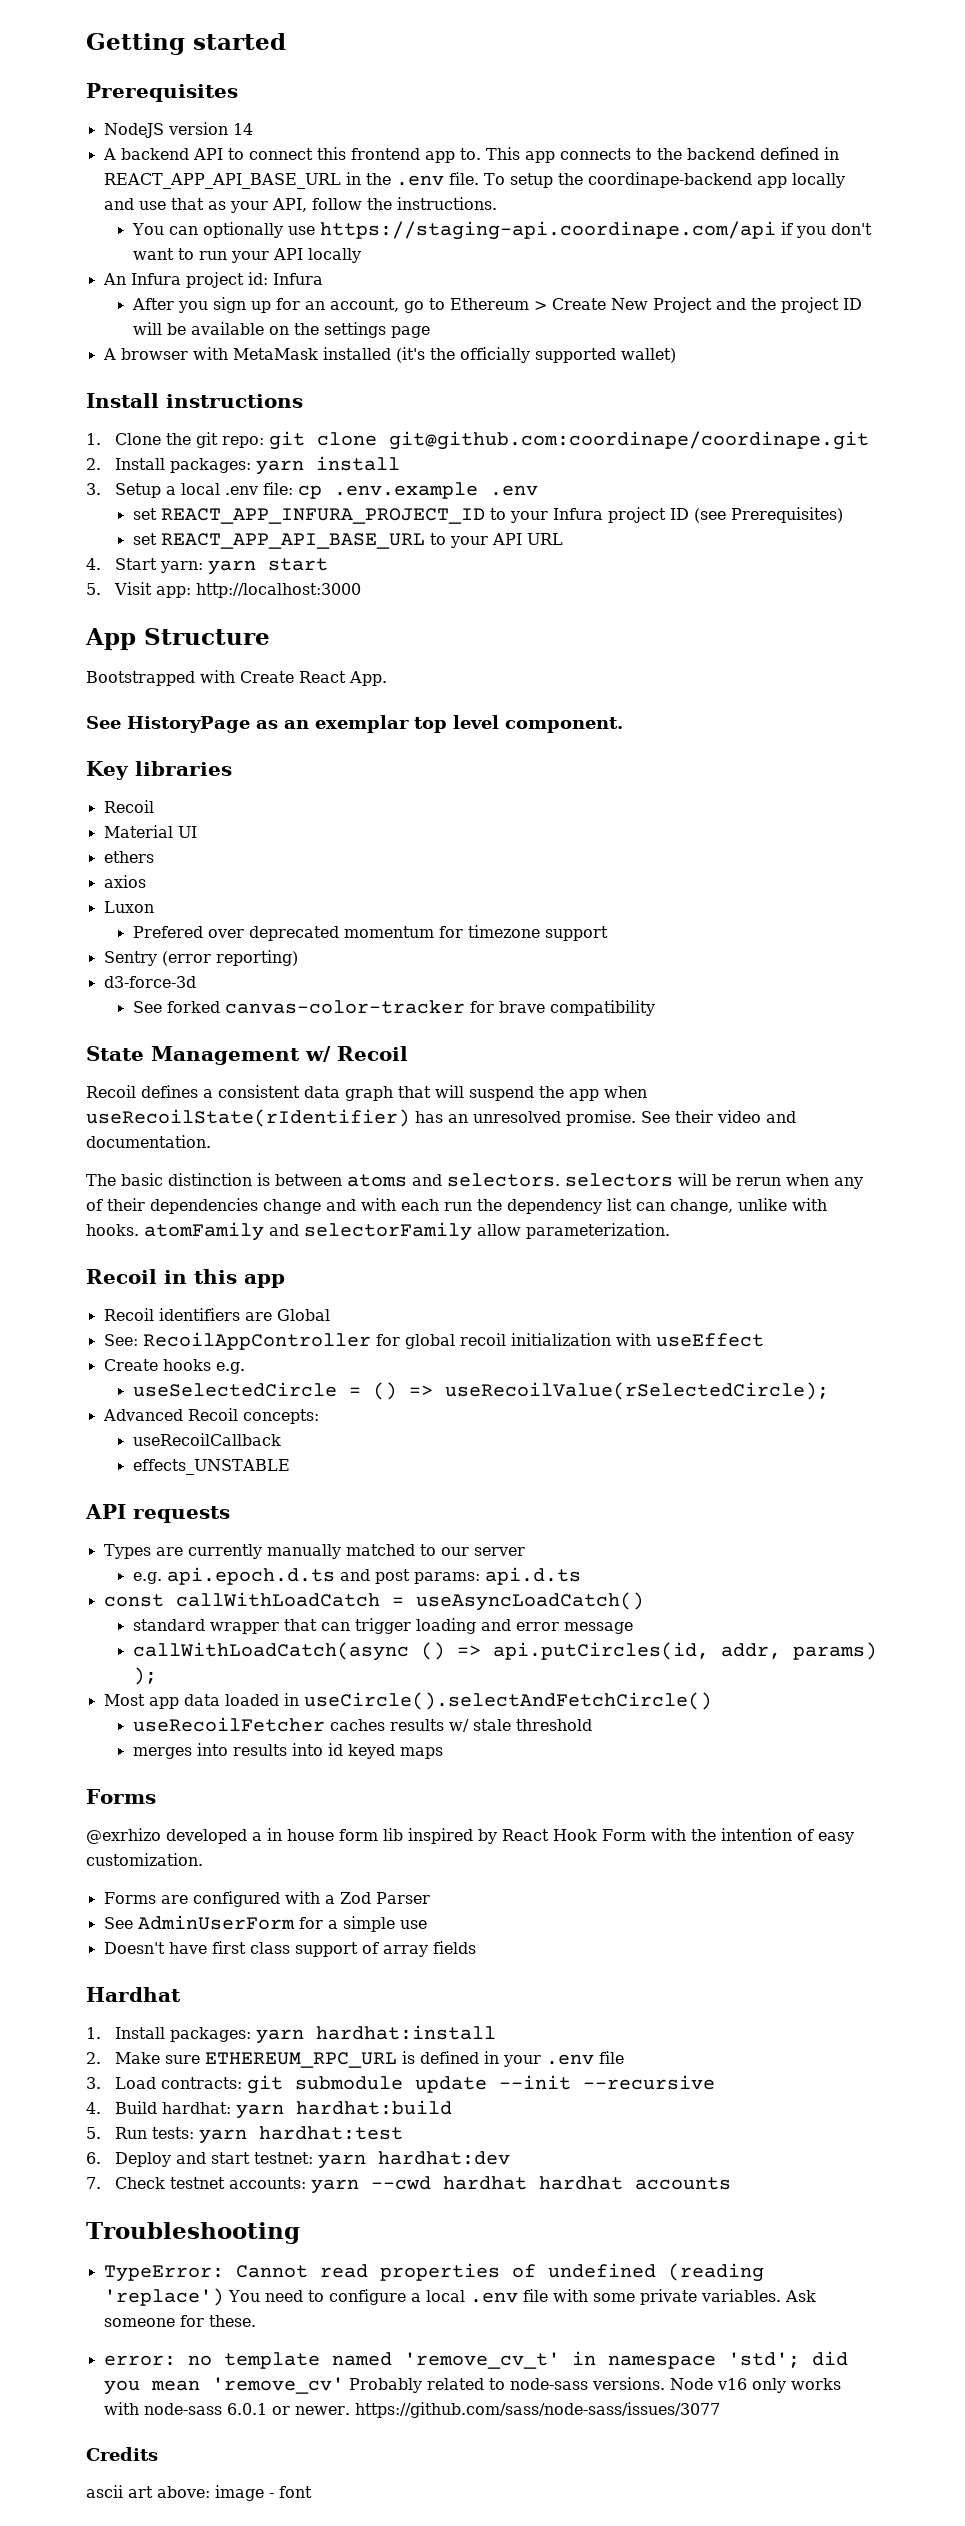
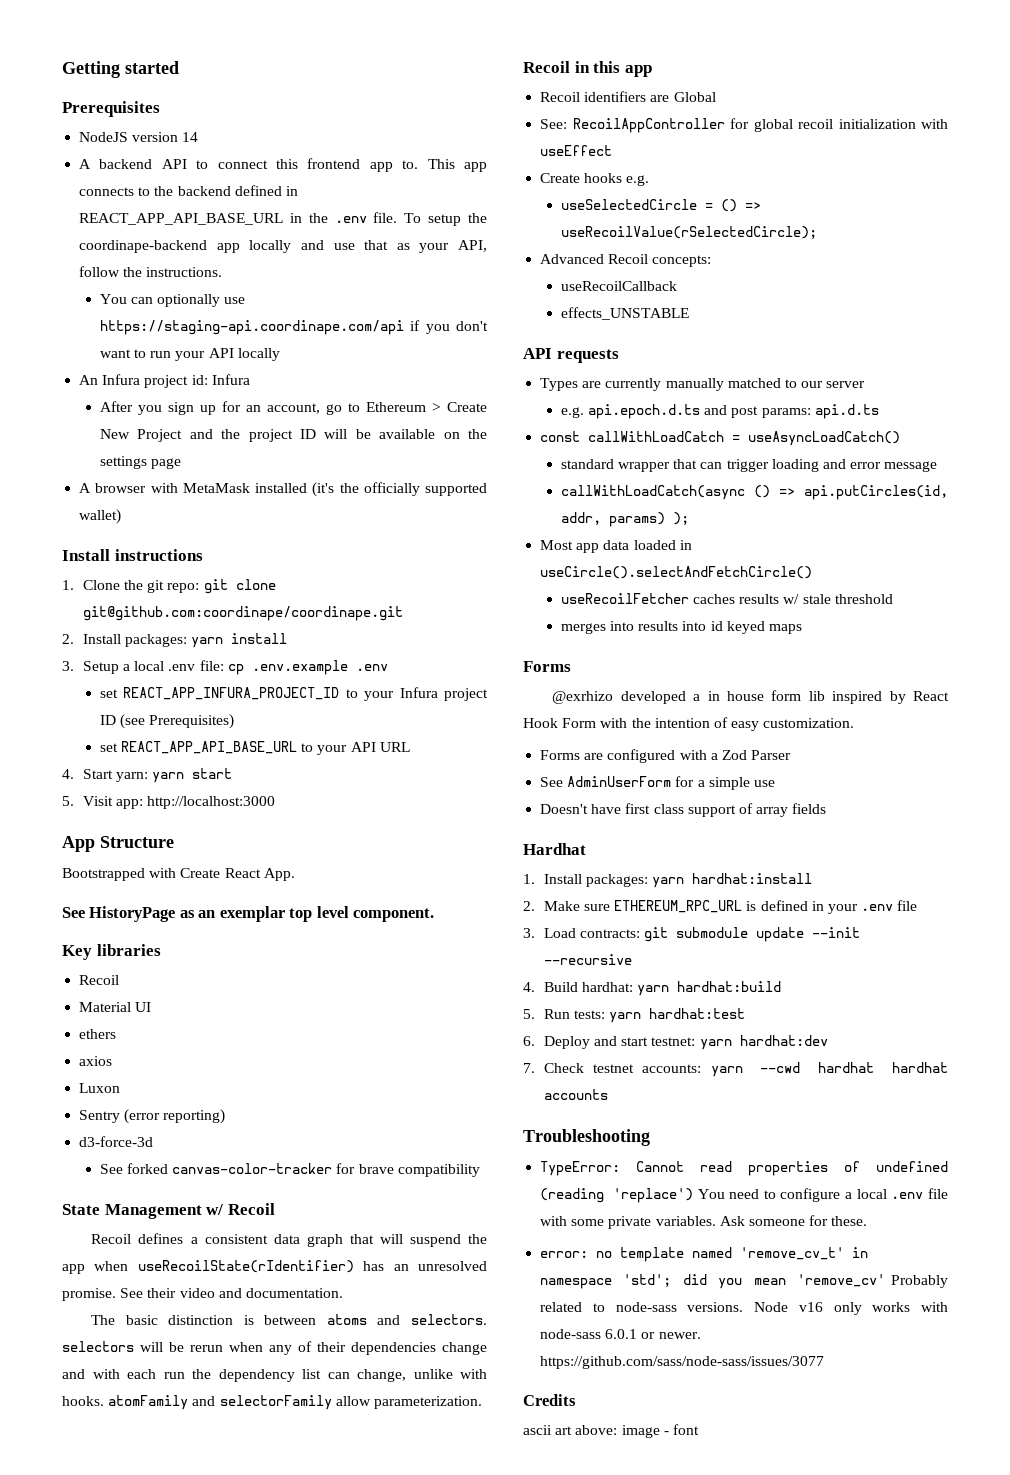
[132,925,608,941] // Prefered over deprecated momentum for timezone support -> (121, 1088) none

